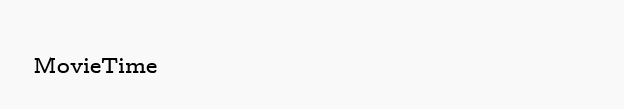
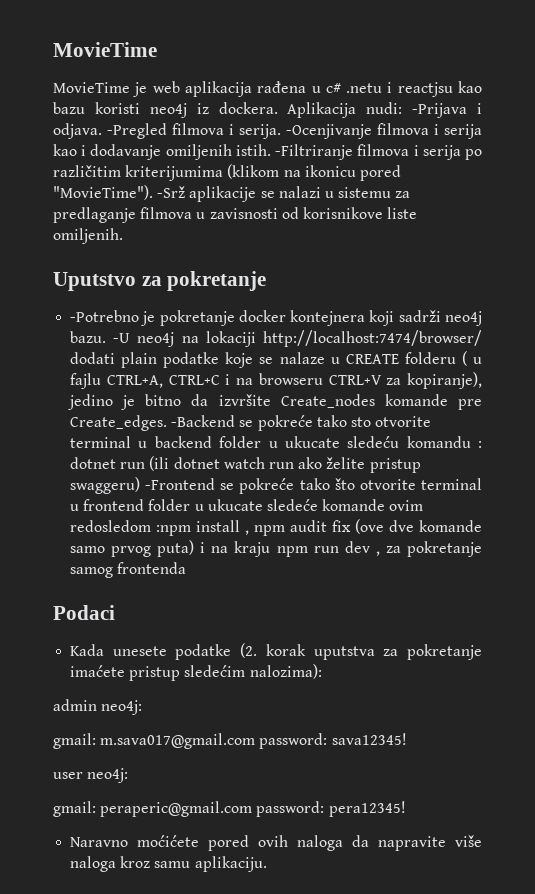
[33,56,157,73] MovieTime -> [53,42,157,57] [53,81,483,97] [53,102,482,118] [53,123,482,139] [53,144,482,160] [53,164,401,181] [53,185,411,202] [53,207,418,223] [53,228,123,244] [53,271,267,291] [70,310,482,326] [70,330,482,347] [70,351,482,368] [70,372,482,389] [68,394,482,410] [70,415,432,431] [70,436,482,448] [70,456,421,473] [70,477,482,494] [70,499,424,511] [70,519,483,536] [70,540,482,557] [70,562,187,578] [53,605,115,620] [70,643,482,660] [70,664,322,681] [53,699,143,715] [53,733,407,749] [53,768,129,783] [53,801,406,817] [70,835,482,851] [70,856,267,872] MovieTime // MovieTime je web aplikacija rađena u c# .netu i reactjsu kao bazu koristi neo4j iz dockera. Aplikacija nudi: -Prijava i odjava. -Pregled filmova i serija. -Ocenjivanje filmova i serija kao i dodavanje omiljenih istih. -Filtriranje filmova i serija po različitim kriterijumima (klikom na ikonicu pored "MovieTime"). -Srž aplikacije se nalazi u sistemu za predlaganje filmova u zavisnosti od korisnikove liste omiljenih. // Uputstvo za pokretanje // -Potrebno je pokretanje docker kontejnera koji sadrži neo4j bazu. -U neo4j na lokaciji http://localhost:7474/browser/ dodati plain podatke koje se nalaze u CREATE folderu ( u fajlu CTRL+A, CTRL+C i na browseru CTRL+V za kopiranje), jedino je bitno da izvršite Create_nodes komande pre Create_edges. -Backend se pokreće tako sto otvorite terminal u backend folder u ukucate sledeću komandu : dotnet run (ili dotnet watch run ako želite pristup swaggeru) -Frontend se pokreće tako što otvorite terminal u frontend folder u ukucate sledeće komande ovim redosledom :npm install , npm audit fix (ove dve komande samo prvog puta) i na kraju npm run dev , za pokretanje samog frontenda // Podaci // Kada unesete podatke (2. korak uputstva za pokretanje imaćete pristup sledećim nalozima): // admin neo4j: // gmail: m.sava017@gmail.com password: sava12345! // user neo4j: // gmail: peraperic@gmail.com password: pera12345! // Naravno moćićete pored ovih naloga da napravite više naloga kroz samu aplikaciju.

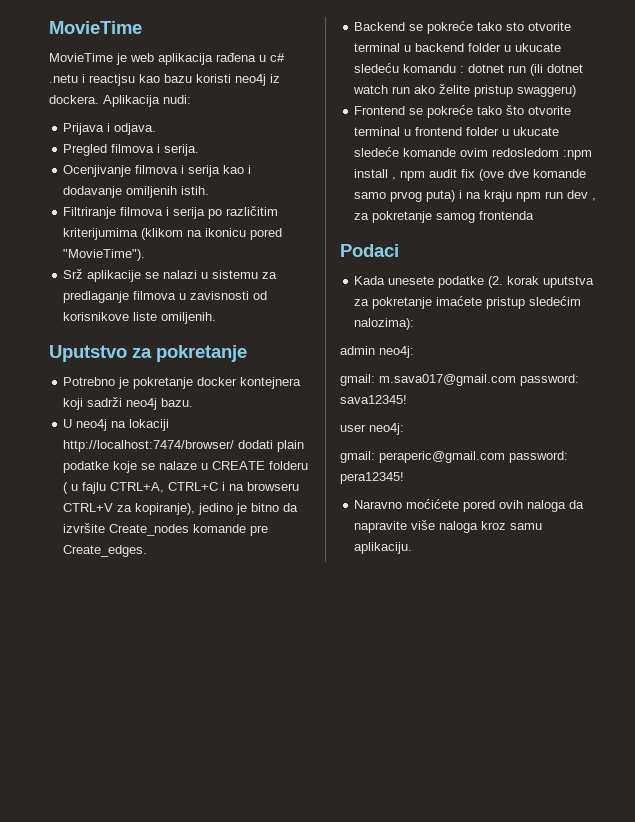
[412,103,468,118] -Prijava -> [63,123,105,135] // Prijava
[107,123,167,139] -Pregled -> [63,144,108,156] // Pregled
[286,124,372,139] -Ocenjivanje -> [63,165,132,177] // Ocenjivanje
[275,144,354,160] -Filtriranje -> [63,207,117,219] // Filtriranje
[157,186,186,198] -Srž -> [63,269,84,279] // Srž
[70,310,140,322] -Potrebno -> [63,377,116,386] Potrebno
[113,333,131,343] -U -> [63,419,73,428] // U
[171,415,236,427] -Backend -> [354,22,406,31] // Backend
[145,478,216,490] -Frontend -> [354,106,406,115] // Frontend

